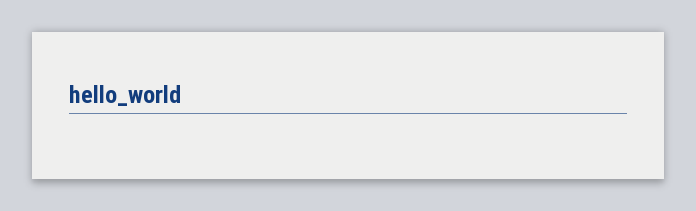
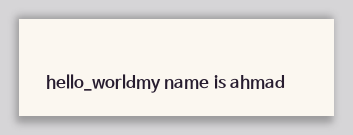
[69,85,181,106] hello_world -> [46,74,286,93] hello_worldmy name is ahmad

